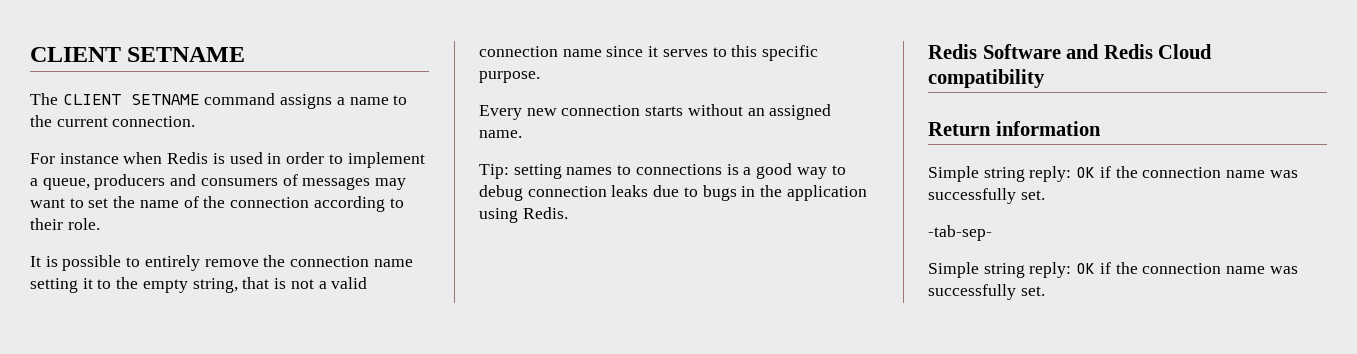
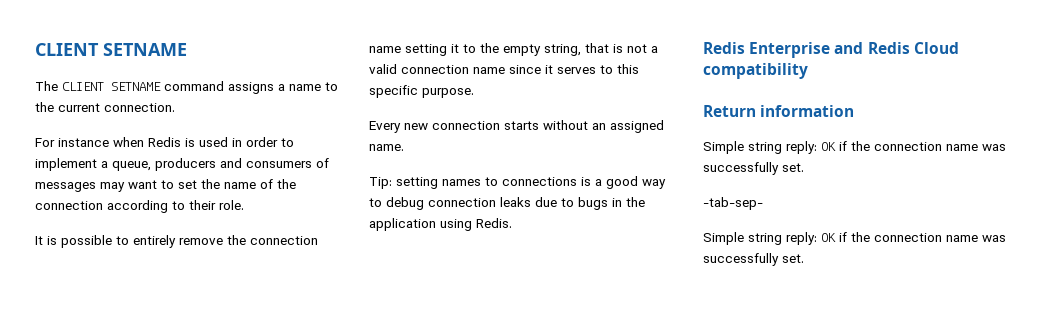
[982,44,1061,59] Software -> [749,42,831,58] Enterprise

